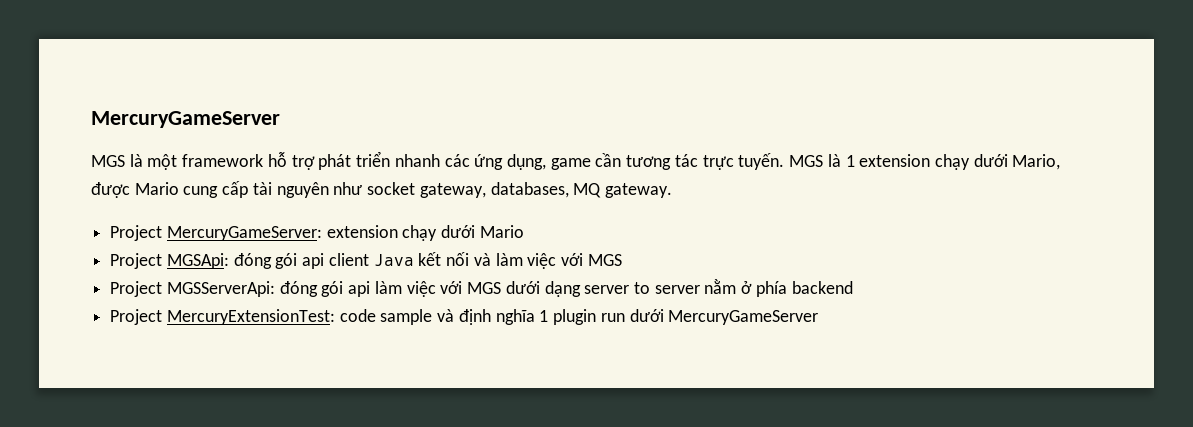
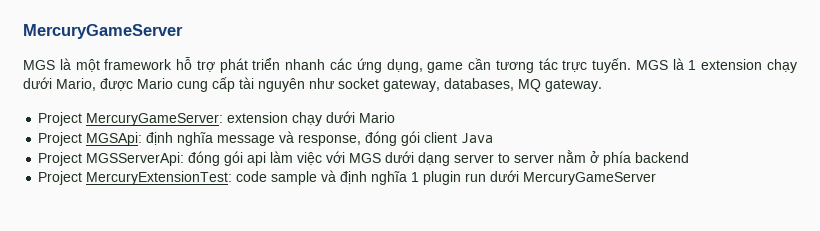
[233,253,325,269] đóng gói api -> [146,131,421,146] định nghĩa message và response, đóng gói
[418,252,622,269] kết nối và làm việc với MGS -> (494, 138) none

